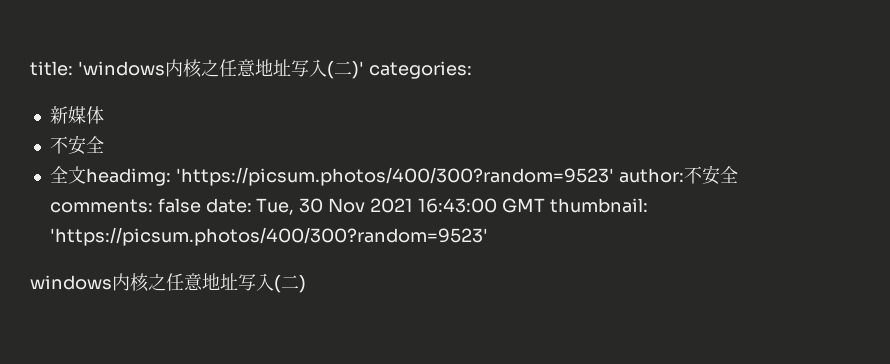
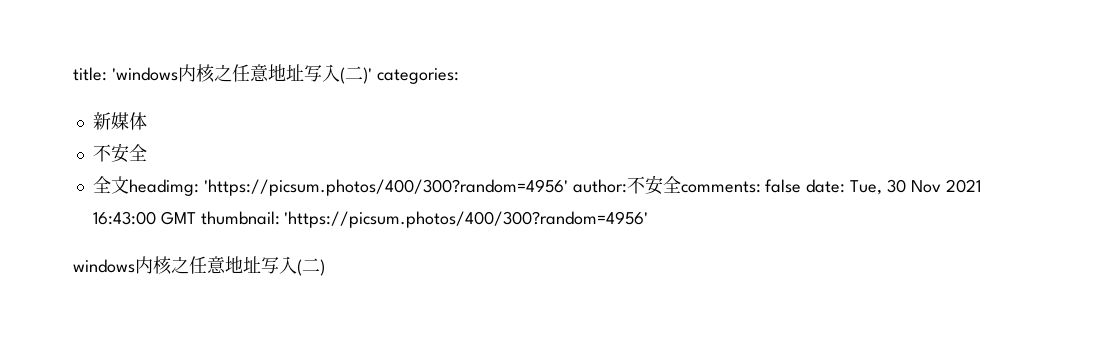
[175,167,614,186] 'https://picsum.photos/400/300?random=9523' -> [203,179,568,196] 'https://picsum.photos/400/300?random=4956'
[49,227,488,246] 'https://picsum.photos/400/300?random=9523' -> [284,211,649,228] 'https://picsum.photos/400/300?random=4956'

